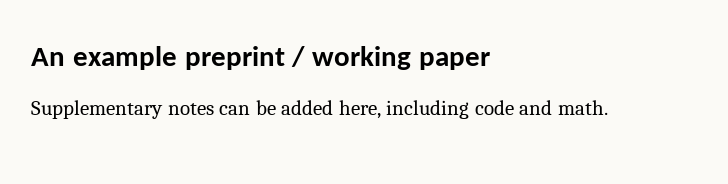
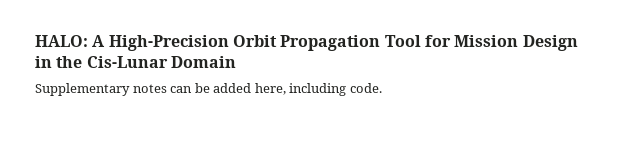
[31,46,491,70] An example preprint / working paper -> [35,35,578,51] [35,56,236,68] HALO: A High-Precision Orbit Propagation Tool for Mission Design in the Cis-Lunar Domain
[474,100,608,115] code and math. -> [349,83,382,93] code.

